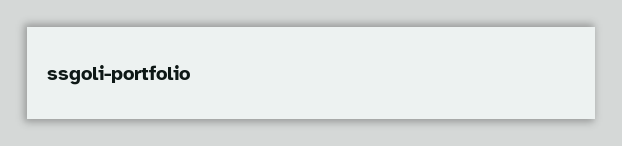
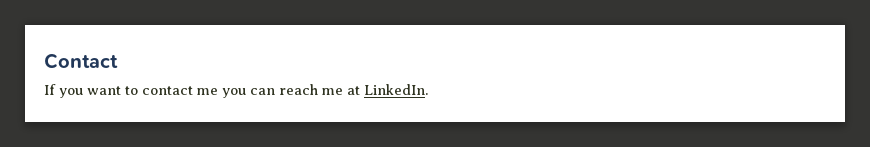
[47,65,190,85] ssgoli-portfolio -> [44,53,118,69] [44,84,428,98] Contact // If you want to contact me you can reach me at LinkedIn.

